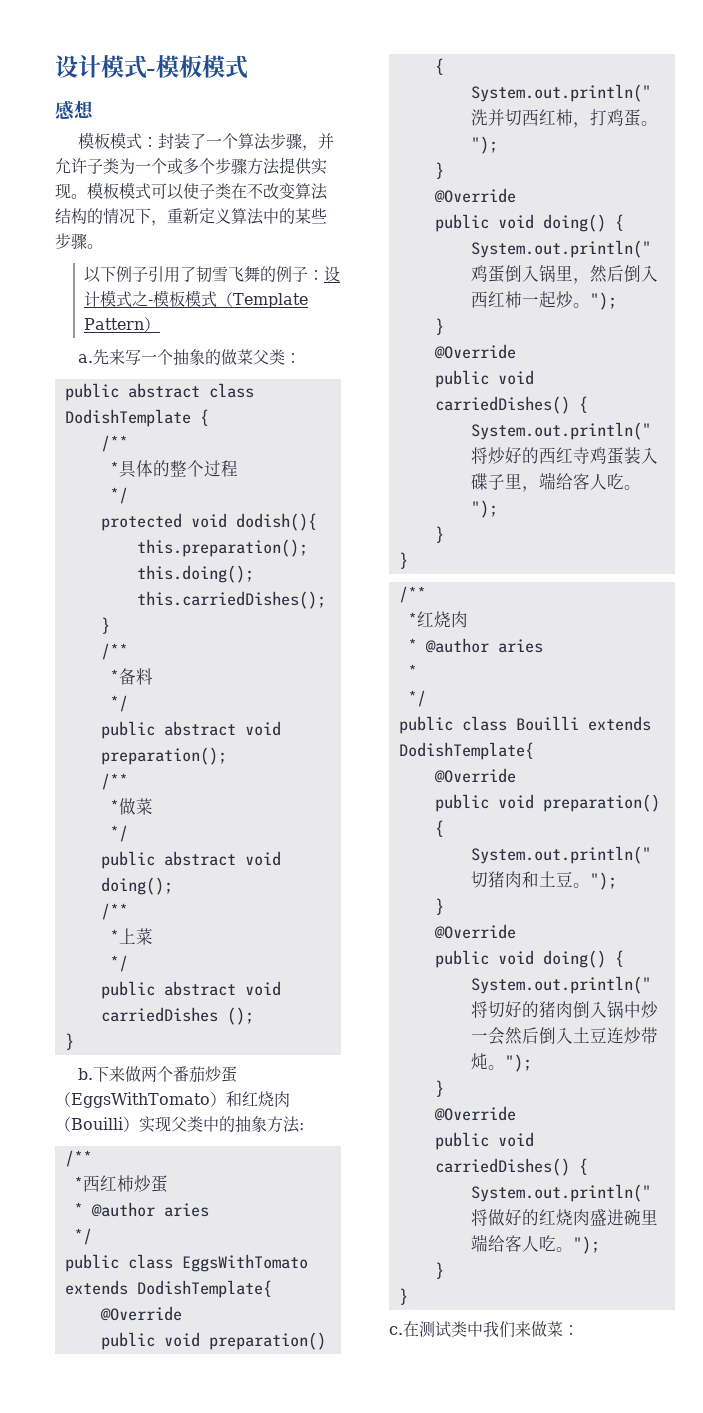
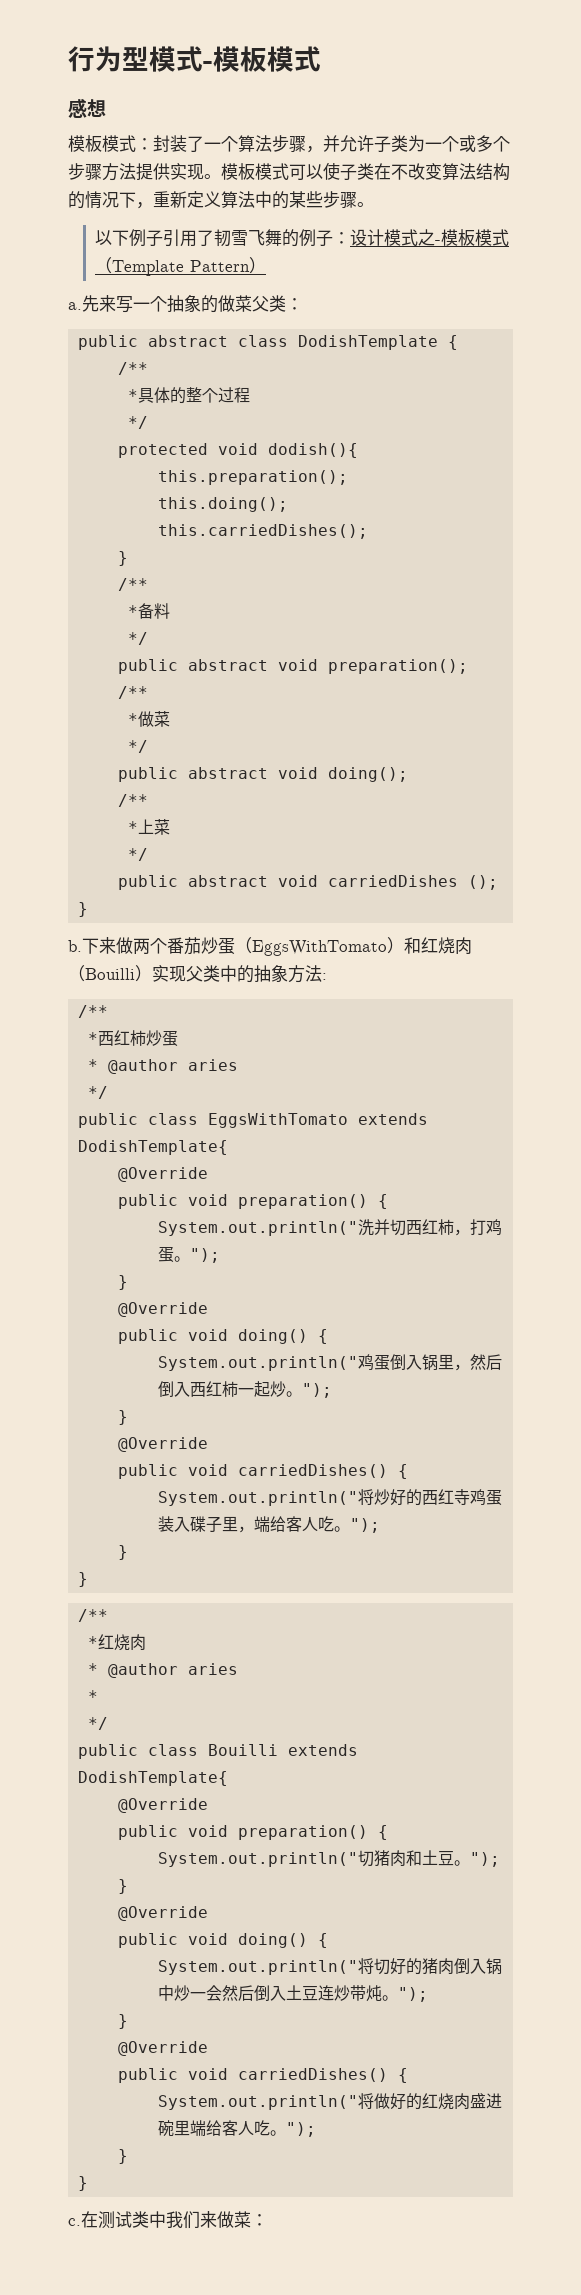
[55,55,101,78] 设计 -> [68,46,149,72] 行为型

